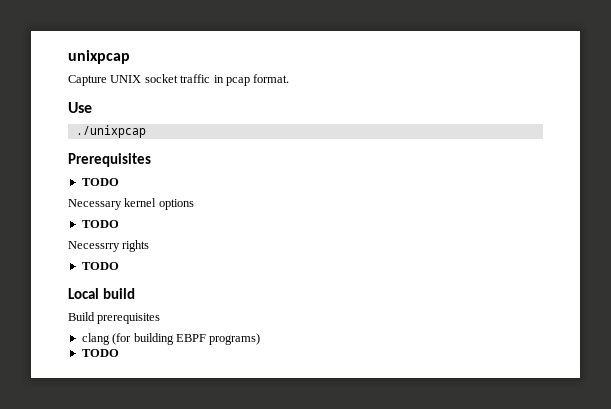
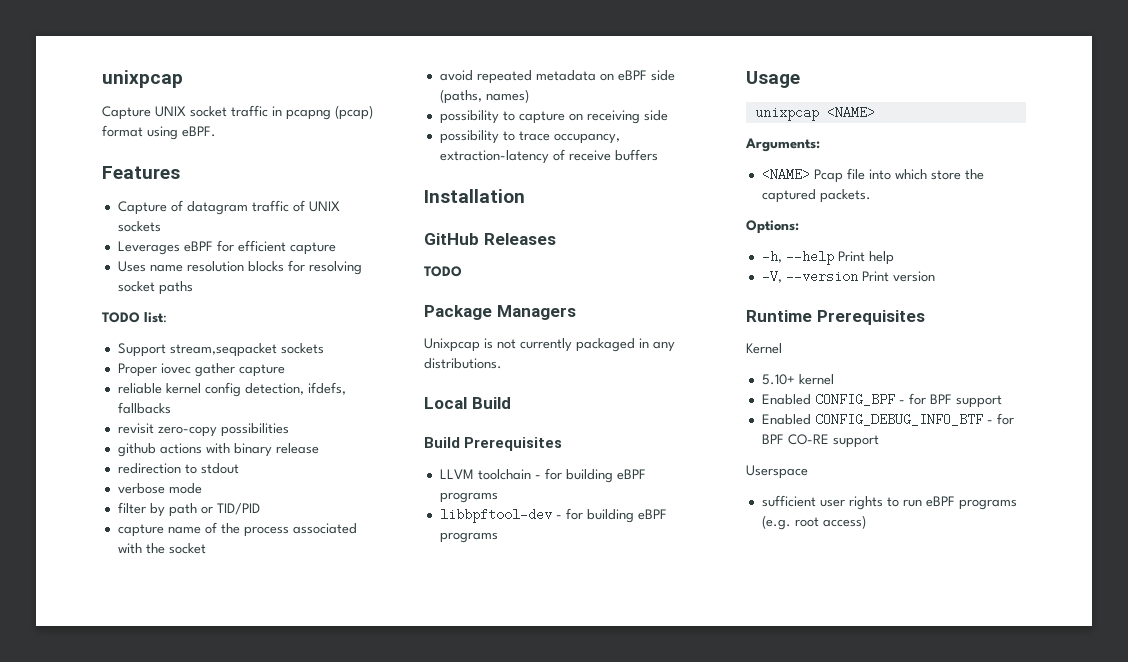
[225,74,290,86] [68,102,92,113] [75,125,146,138] [68,153,151,167] [81,178,119,186] [68,198,194,210] [81,220,119,228] [68,240,150,252] [81,262,119,270] pcap format. // Use // ./unixpcap // Prerequisites // TODO // Necessary kernel options // TODO // Necessrry rights // TODO -> [286,105,373,120] [102,125,216,140] [102,166,180,179] [117,200,340,215] [117,221,161,232] [117,240,336,255] [117,260,362,275] [117,281,193,295] [102,312,167,323] [117,343,324,357] [117,363,285,377] [117,382,346,397] [117,402,171,414] [117,423,289,437] [117,443,319,457] [117,463,239,474] [117,483,202,494] [117,502,260,517] [117,522,357,537] [117,543,206,554] [439,70,675,84] [439,89,529,104] [439,110,668,124] [439,130,620,144] [439,149,658,164] [424,189,525,203] [424,233,556,245] [424,266,462,277] [424,305,576,320] [424,338,675,352] [424,358,502,369] pcapng (pcap) format using eBPF. // Features // Capture of datagram traffic of UNIX sockets // Leverages eBPF for efficient capture // Uses name resolution blocks for resolving socket paths // TODO list: // Support stream,seqpacket sockets // Proper iovec gather capture // reliable kernel config detection, ifdefs, fallbacks // revisit zero-copy possibilities // github actions with binary release // redirection to stdout // verbose mode // filter by path or TID/PID // capture name of the process associated with the socket // avoid repeated metadata on eBPF side (paths, names) // possibility to capture on receiving side // possibility to trace occupancy, extraction-latency of receive buffers // Installation // GitHub Releases // TODO // Package Managers // Unixpcap is not currently packaged in any distributions.
[102,288,135,299] [68,312,161,324] [81,333,261,345] [81,349,119,357] build // Build prerequisites // clang (for building EBPF programs) // TODO -> [471,397,511,409] [424,437,563,451] [439,468,646,483] [439,492,498,503] [439,508,667,523] [439,532,498,543] [746,71,800,88] [754,106,875,121] [745,138,820,152] [761,168,984,183] [761,189,871,203] [746,220,799,234] [761,250,894,265] [761,270,935,283] [746,310,925,325] [746,343,782,354] [761,374,834,385] [761,393,1002,408] [761,413,1014,426] [761,434,879,448] [746,465,808,479] [761,495,1017,510] [761,515,866,530] Build // Build Prerequisites // LLVM toolchain - for building eBPF programs // libbpftool-dev - for building eBPF programs // Usage // unixpcap <NAME> // Arguments: // <NAME> Pcap file into which store the captured packets. // Options: // -h, --help Print help // -V, --version Print version // Runtime Prerequisites // Kernel // 5.10+ kernel // Enabled CONFIG_BPF - for BPF support // Enabled CONFIG_DEBUG_INFO_BTF - for BPF CO-RE support // Userspace // sufficient user rights to run eBPF programs (e.g. root access)

